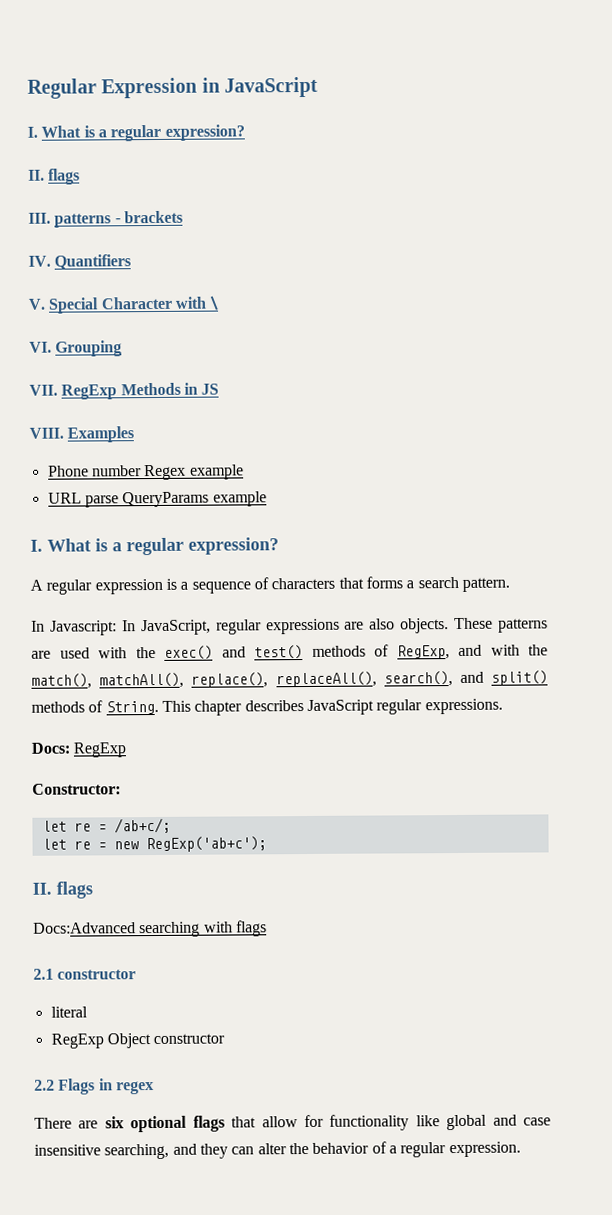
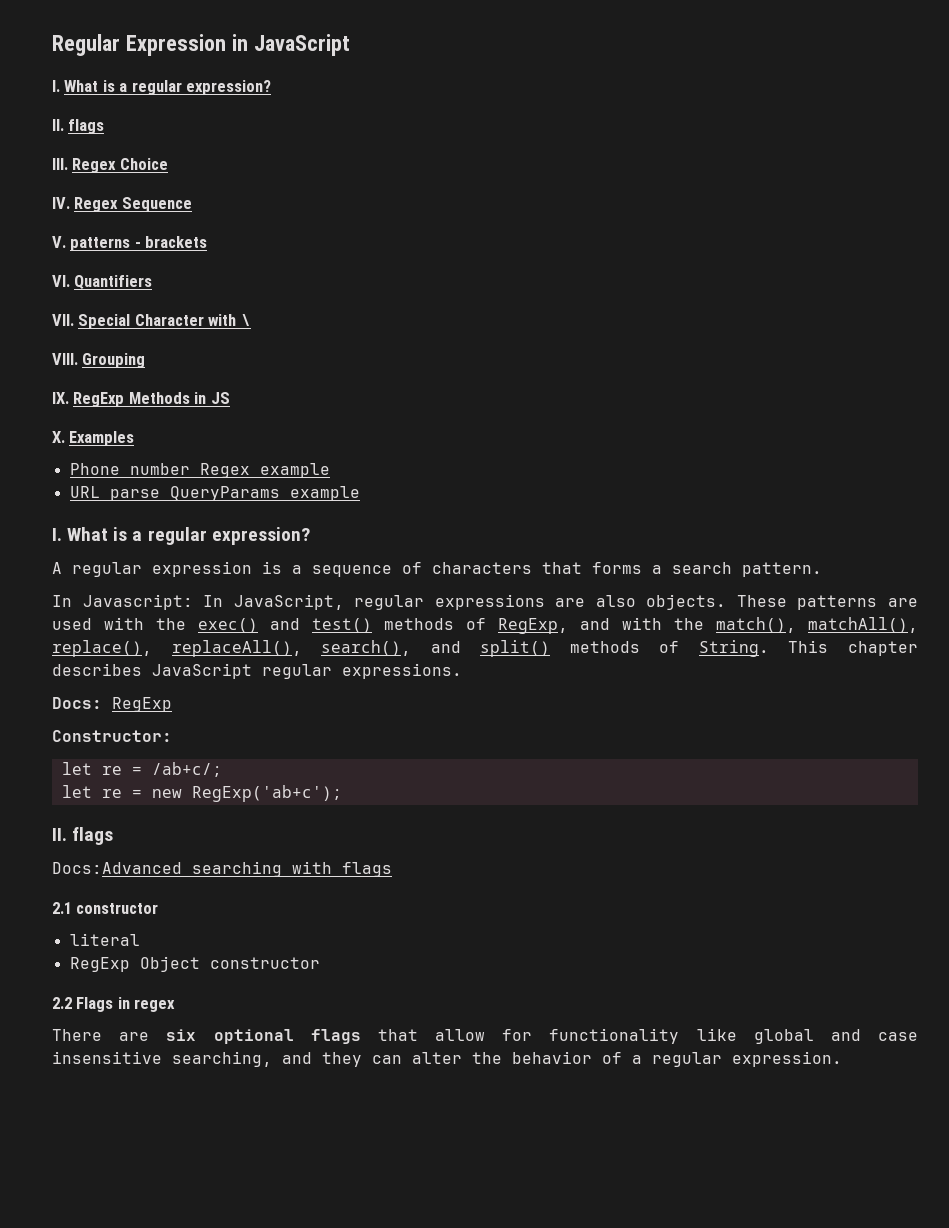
(51, 218) none -> [72,158,168,173] [52,197,192,212] [52,236,66,248] Regex Choice // IV. Regex Sequence // V.
[28,255,51,267] IV. -> [52,275,70,287] VI.
[28,298,46,310] V. -> [52,314,74,326] VII.
[29,341,52,353] VI. -> [52,353,78,365] VIII.
[29,384,58,396] VII. -> [52,392,69,404] IX.
[29,427,64,439] VIII. -> [52,431,65,443] X.

